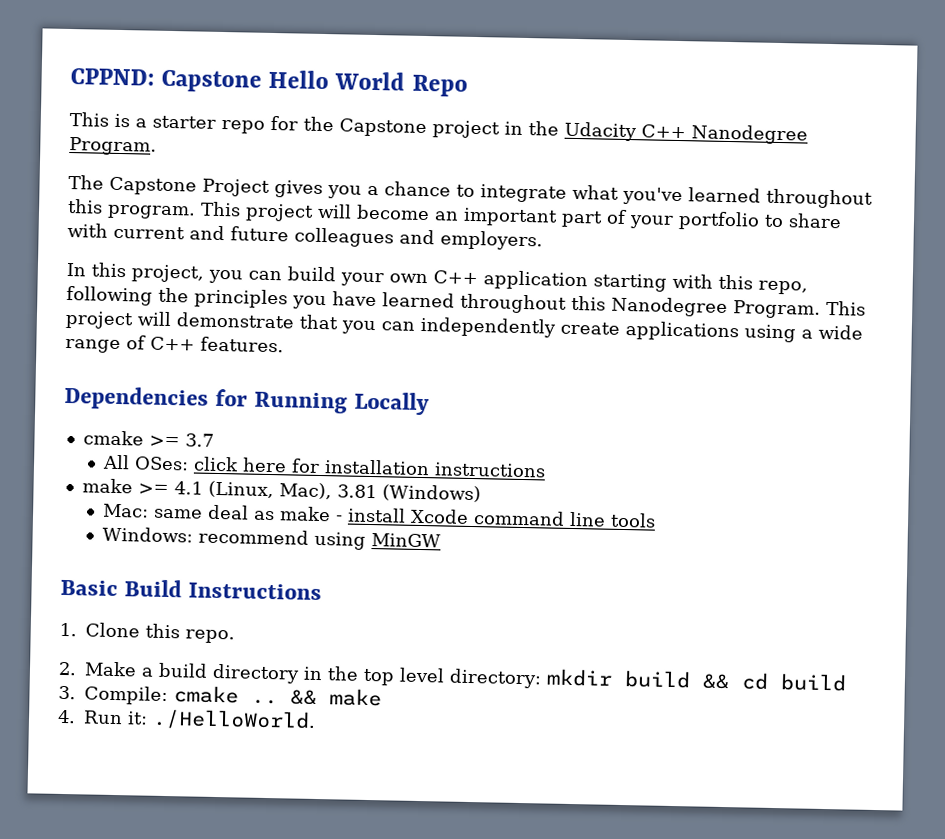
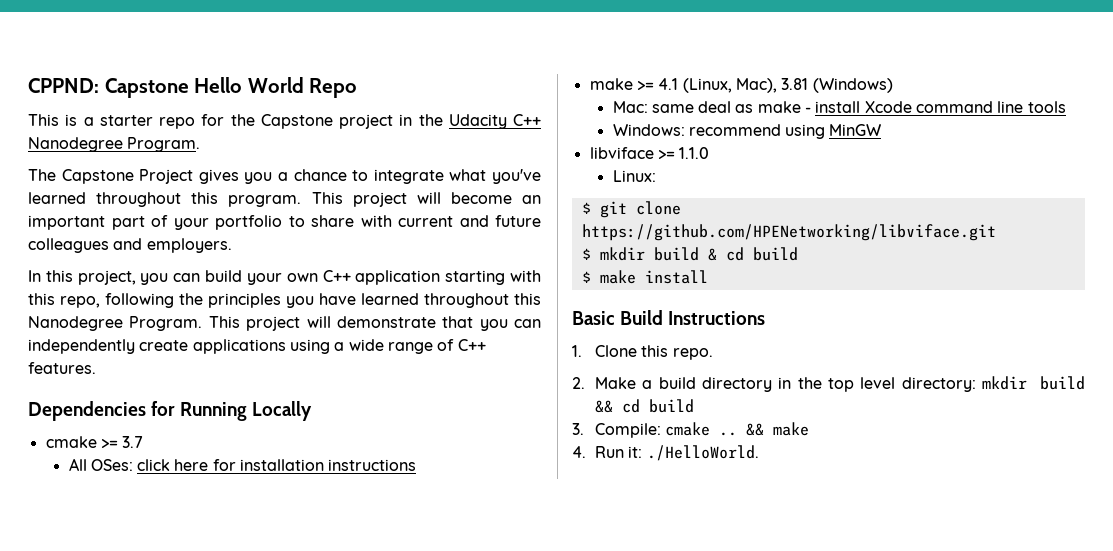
(441, 540) none -> [589,147,710,159] [612,170,656,182] [581,201,681,218] [581,224,996,241] [581,247,798,261] [581,270,708,284] // libviface >= 1.1.0 // Linux: // $ git clone https://github.com/HPENetworking/libviface.git // $ mkdir build & cd build // $ make install

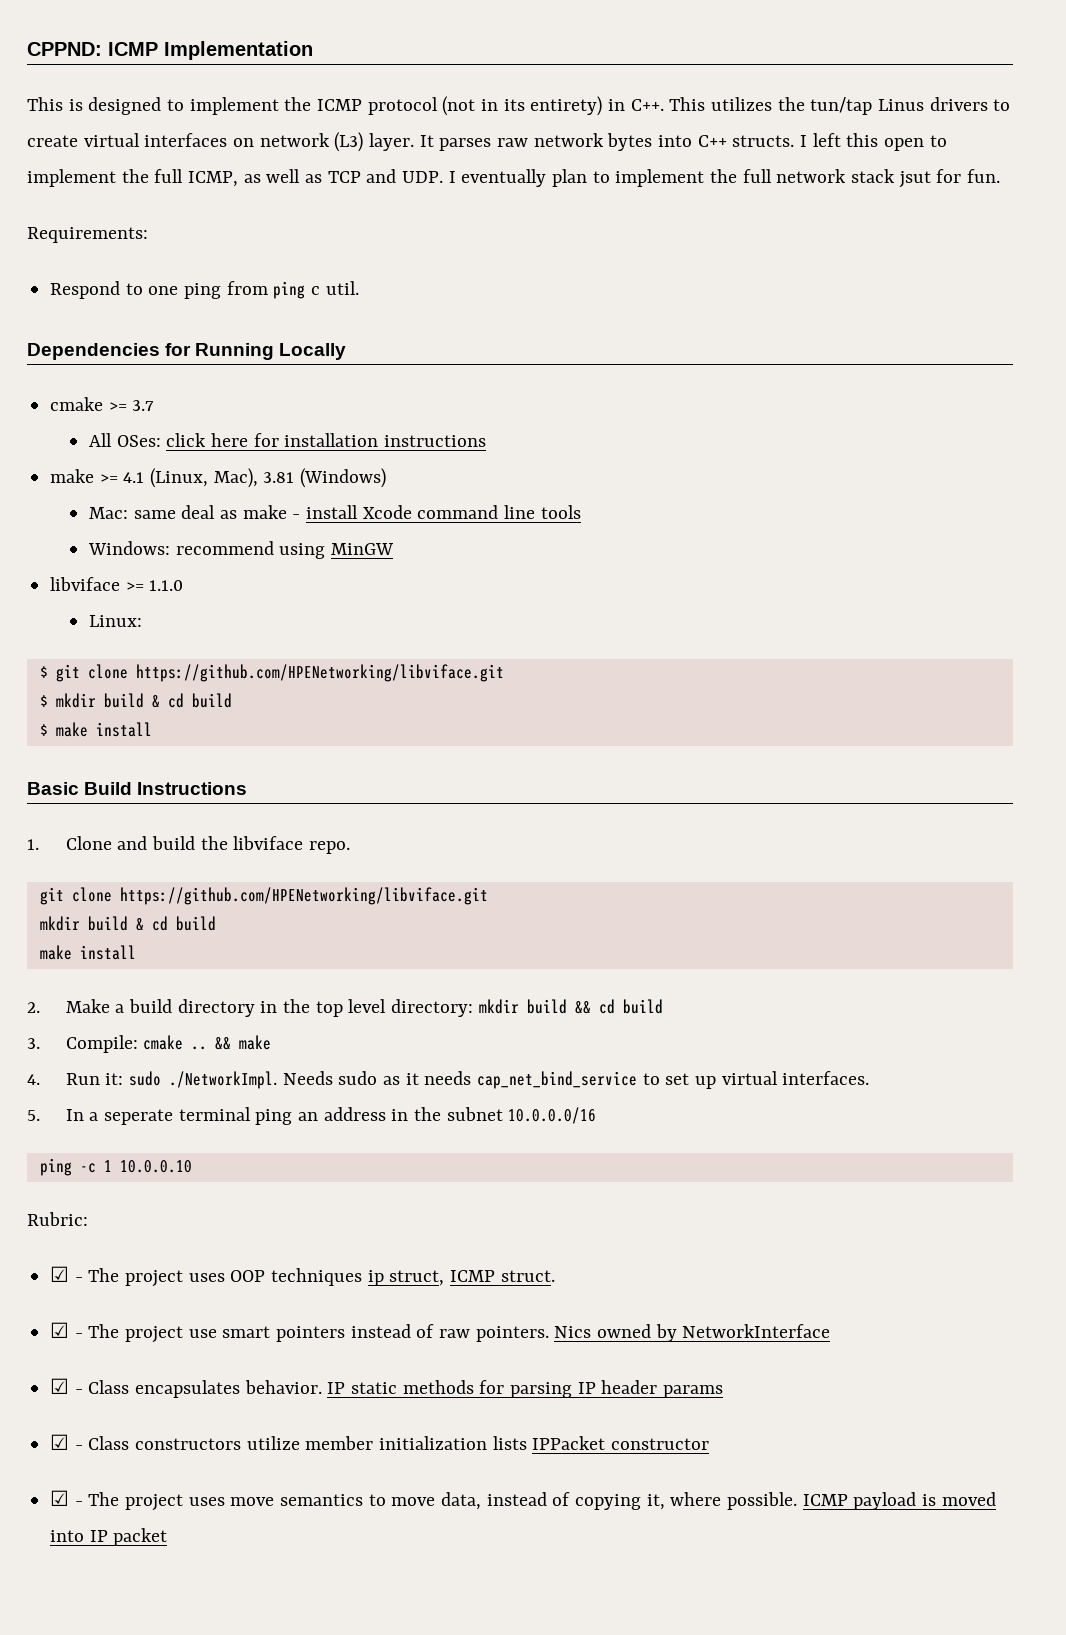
[104,77,358,98] [28,114,541,129] [28,137,201,152] [28,169,542,184] [28,192,541,207] [28,215,541,230] [28,238,232,253] [28,270,541,285] [28,293,541,308] [28,316,541,331] [28,339,486,354] [28,362,96,374] Capstone Hello World Repo // This is a starter repo for the Capstone project in the Udacity C++ Nanodegree Program. // The Capstone Project gives you a chance to integrate what you've learned throughout this program. This project will become an important part of your portfolio to share with current and future colleagues and employers. // In this project, you can build your own C++ application starting with this repo, following the principles you have learned throughout this Nanodegree Program. This project will demonstrate that you can independently create applications using a wide range of C++ features. -> [108,41,313,60] [27,96,1011,116] [27,132,947,152] [27,169,1001,188] [27,227,148,243] [50,281,359,299] ICMP Implementation // This is designed to implement the ICMP protocol (not in its entirety) in C++. This utilizes the tun/tap Linus drivers to create virtual interfaces on network (L3) layer. It parses raw network bytes into C++ structs. I left this open to implement the full ICMP, as well as TCP and UDP. I eventually plan to implement the full network stack jsut for fun. // Requirements: // Respond to one ping from ping c util.
[641,345,713,360] this repo. -> [117,836,351,854] [39,887,488,905] [39,916,216,931] [39,945,136,960] and build the libviface repo. // git clone https://github.com/HPENetworking/libviface.git // mkdir build & cd build // make install
[646,445,759,461] ./HelloWorld. -> [129,1071,870,1089] [27,1107,597,1125] [39,1158,192,1176] [27,1212,88,1226] [50,1266,555,1287] [50,1322,831,1343] [50,1378,724,1398] [50,1434,710,1450] [50,1490,996,1511] [50,1528,168,1546] sudo ./NetworkImpl. Needs sudo as it needs cap_net_bind_service to set up virtual interfaces. // 5. In a seperate terminal ping an address in the subnet 10.0.0.0/16 // ping -c 1 10.0.0.10 // Rubric: // ☑ - The project uses OOP techniques ip struct, ICMP struct. // ☑ - The project use smart pointers instead of raw pointers. Nics owned by NetworkInterface // ☑ - Class encapsulates behavior. IP static methods for parsing IP header params // ☑ - Class constructors utilize member initialization lists IPPacket constructor // ☑ - The project uses move semantics to move data, instead of copying it, where possible. ICMP payload is moved into IP packet

